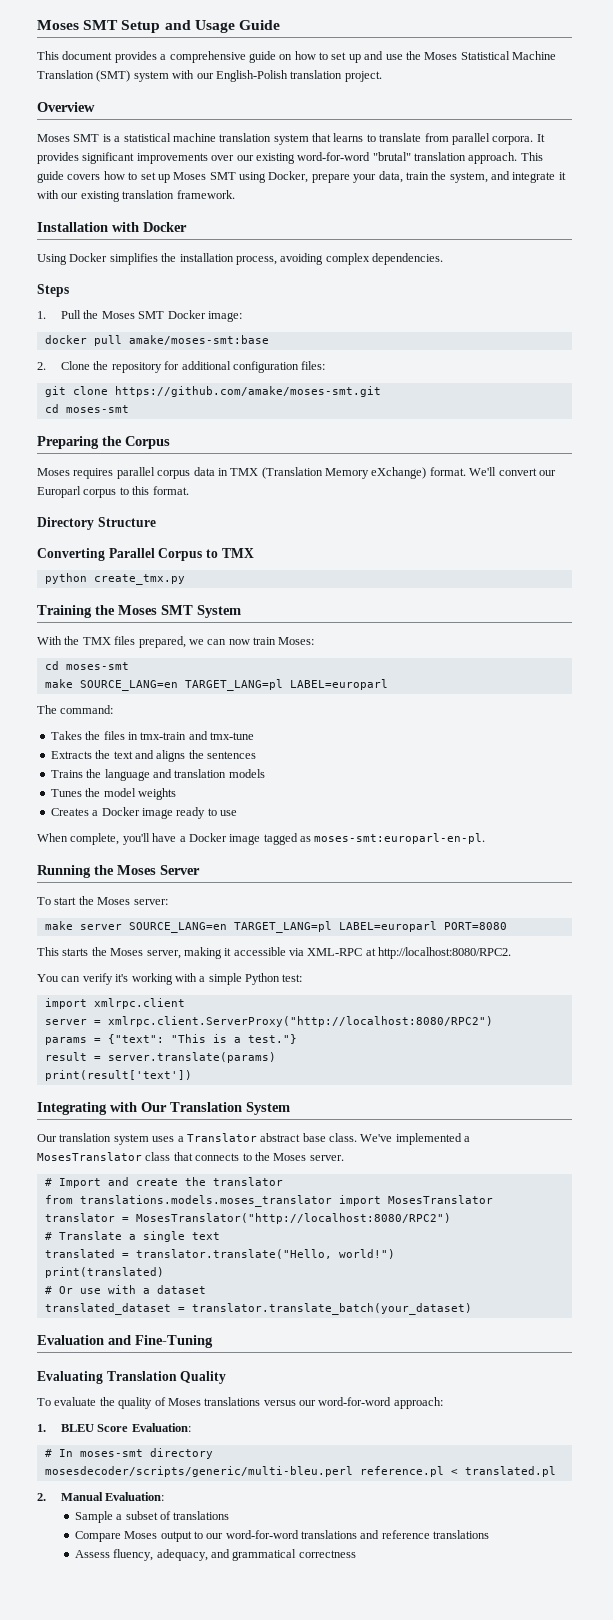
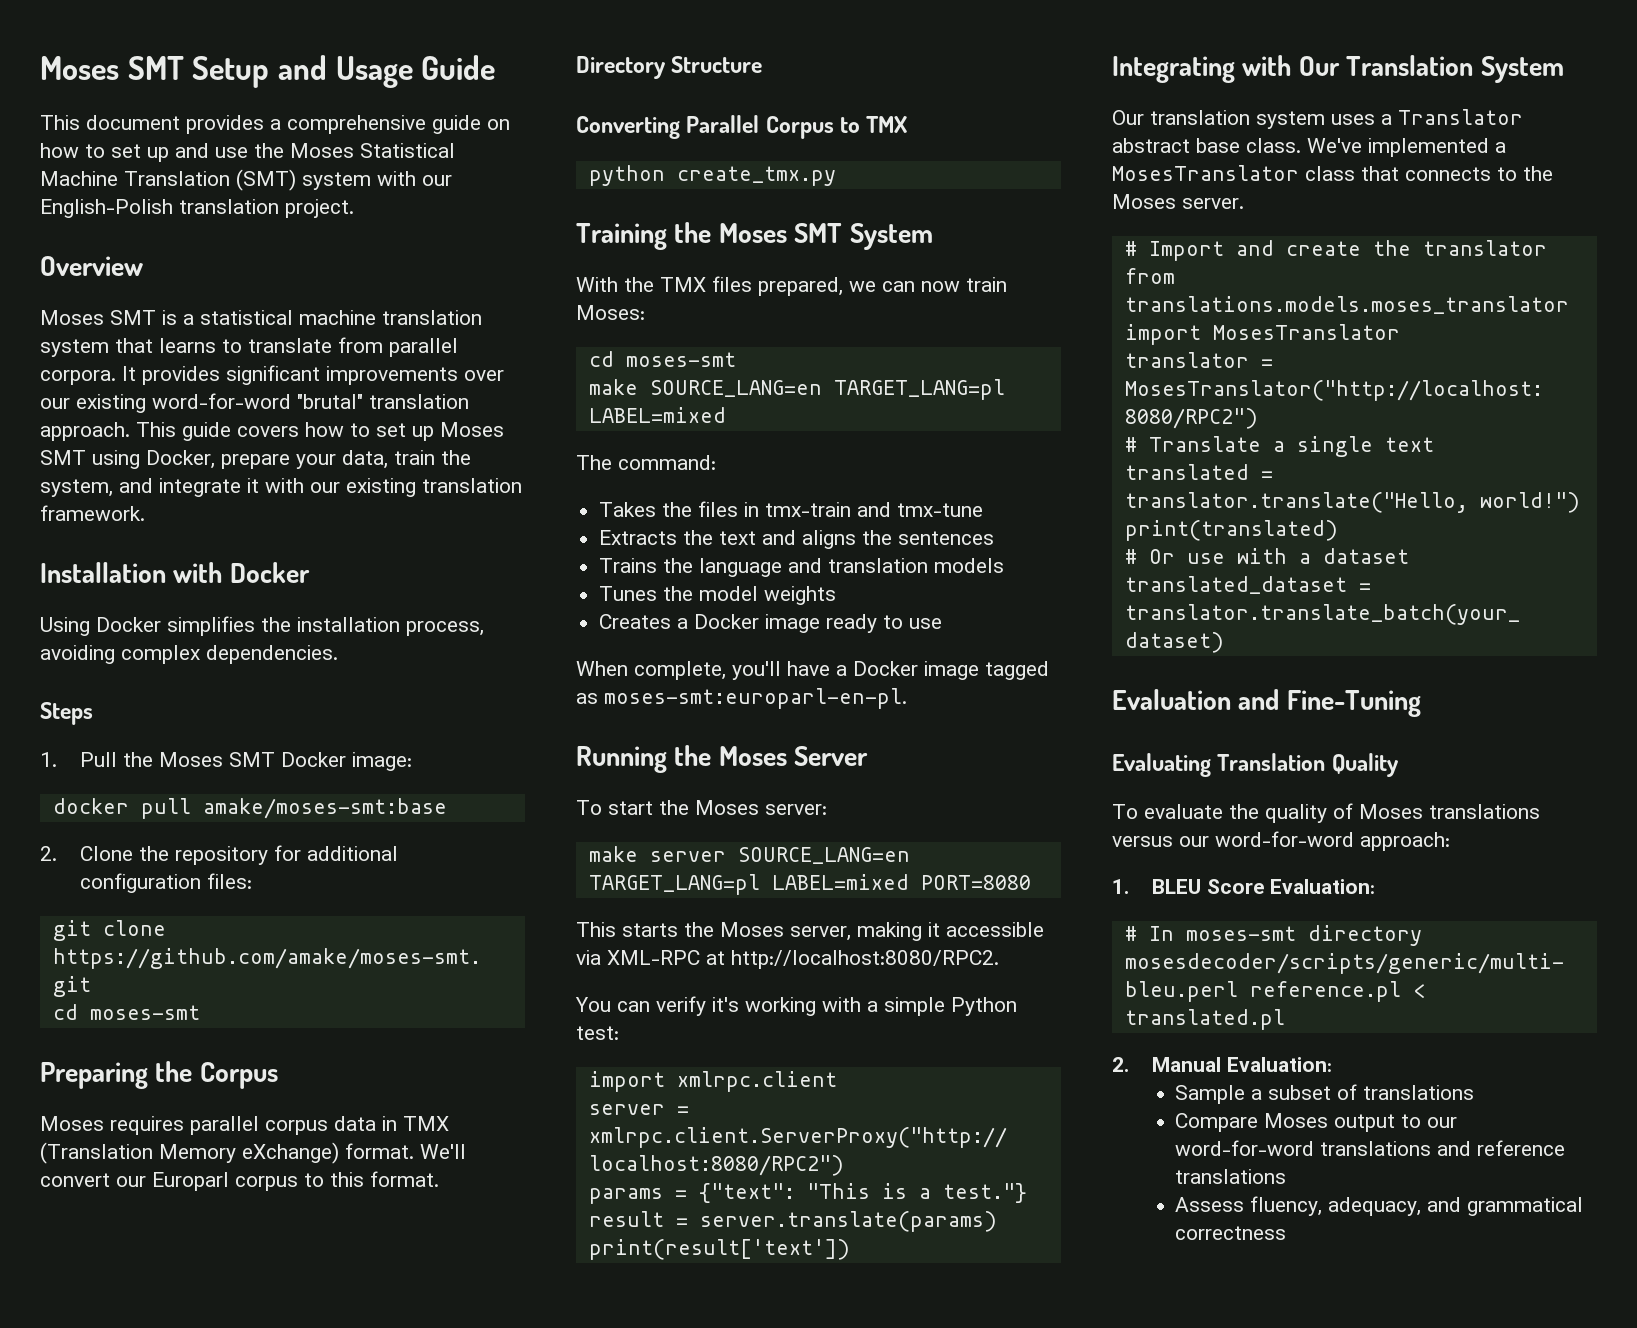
[289,679,388,690] LABEL=europarl -> [588,407,726,423] LABEL=mixed
[338,921,437,932] LABEL=europarl -> [771,874,909,890] LABEL=mixed

